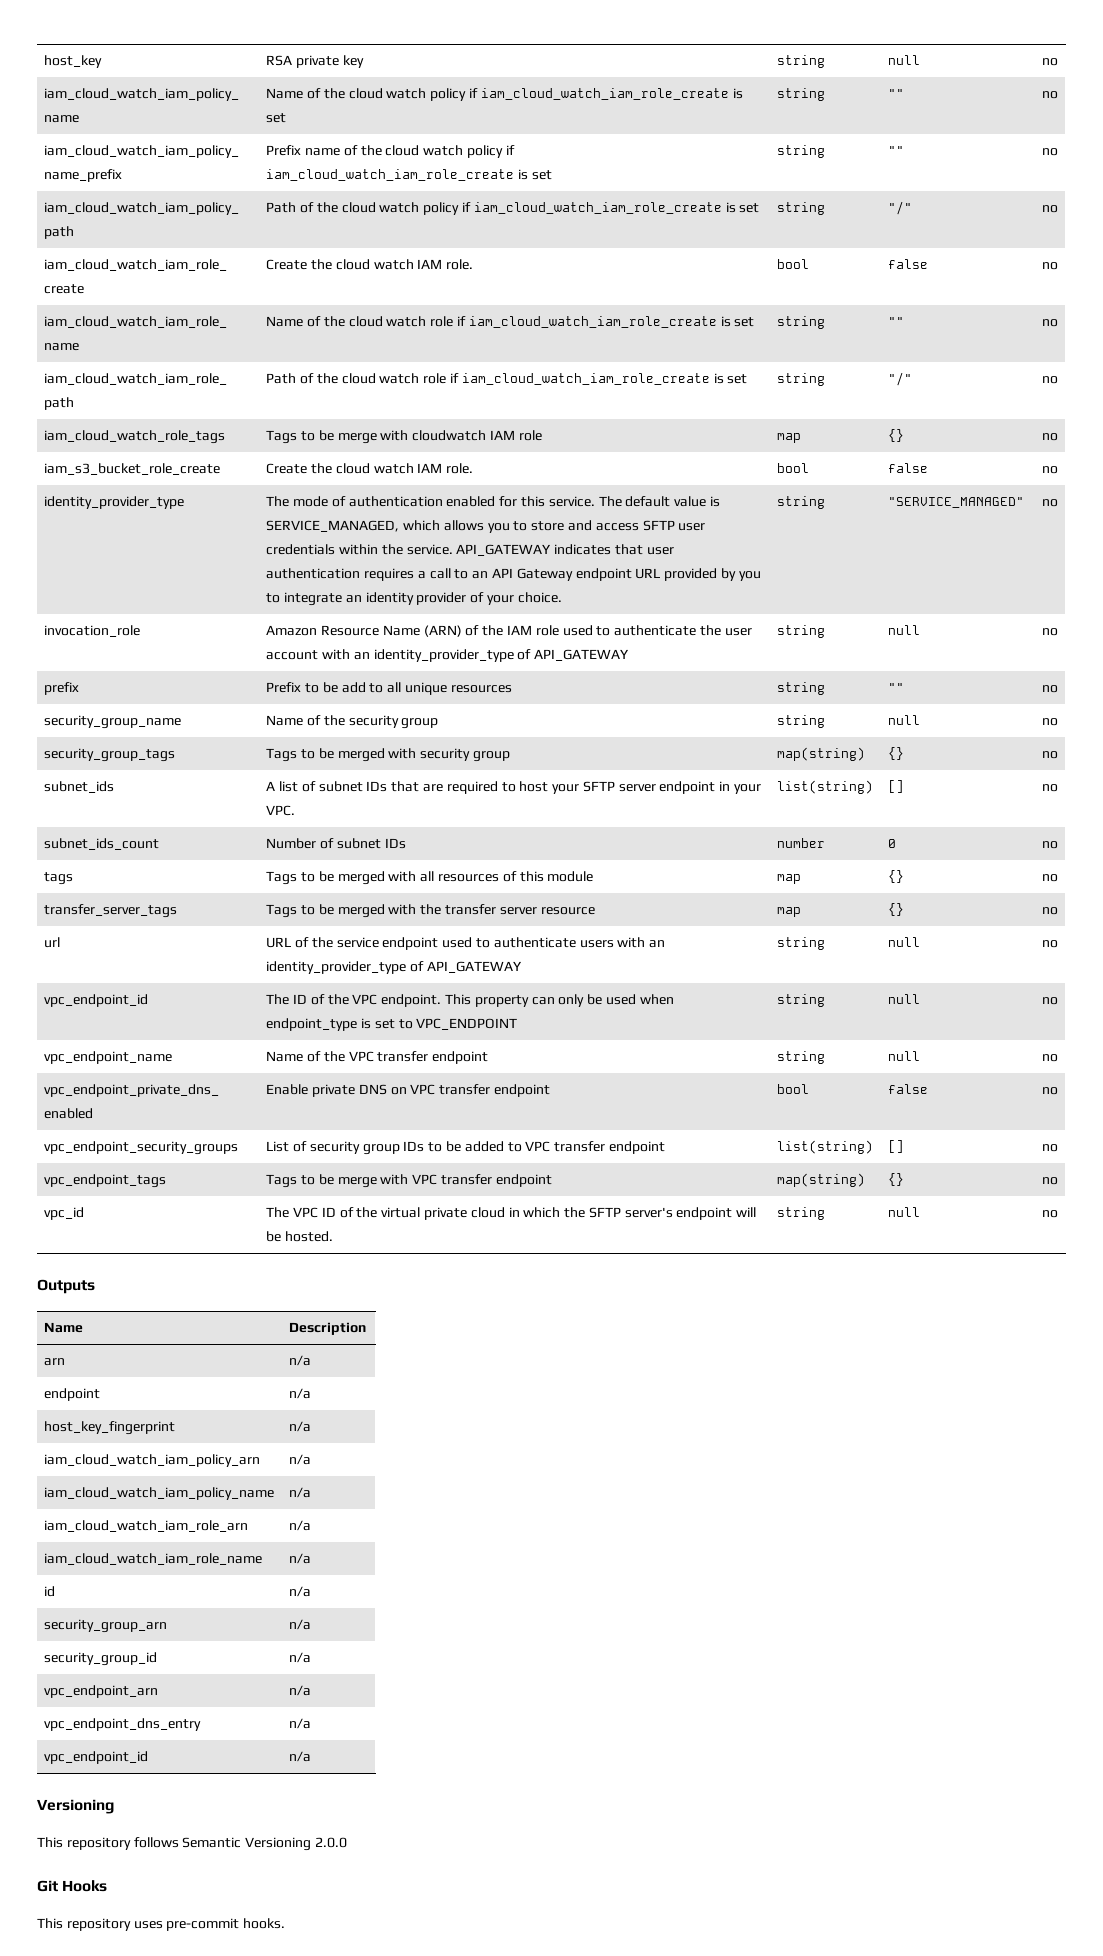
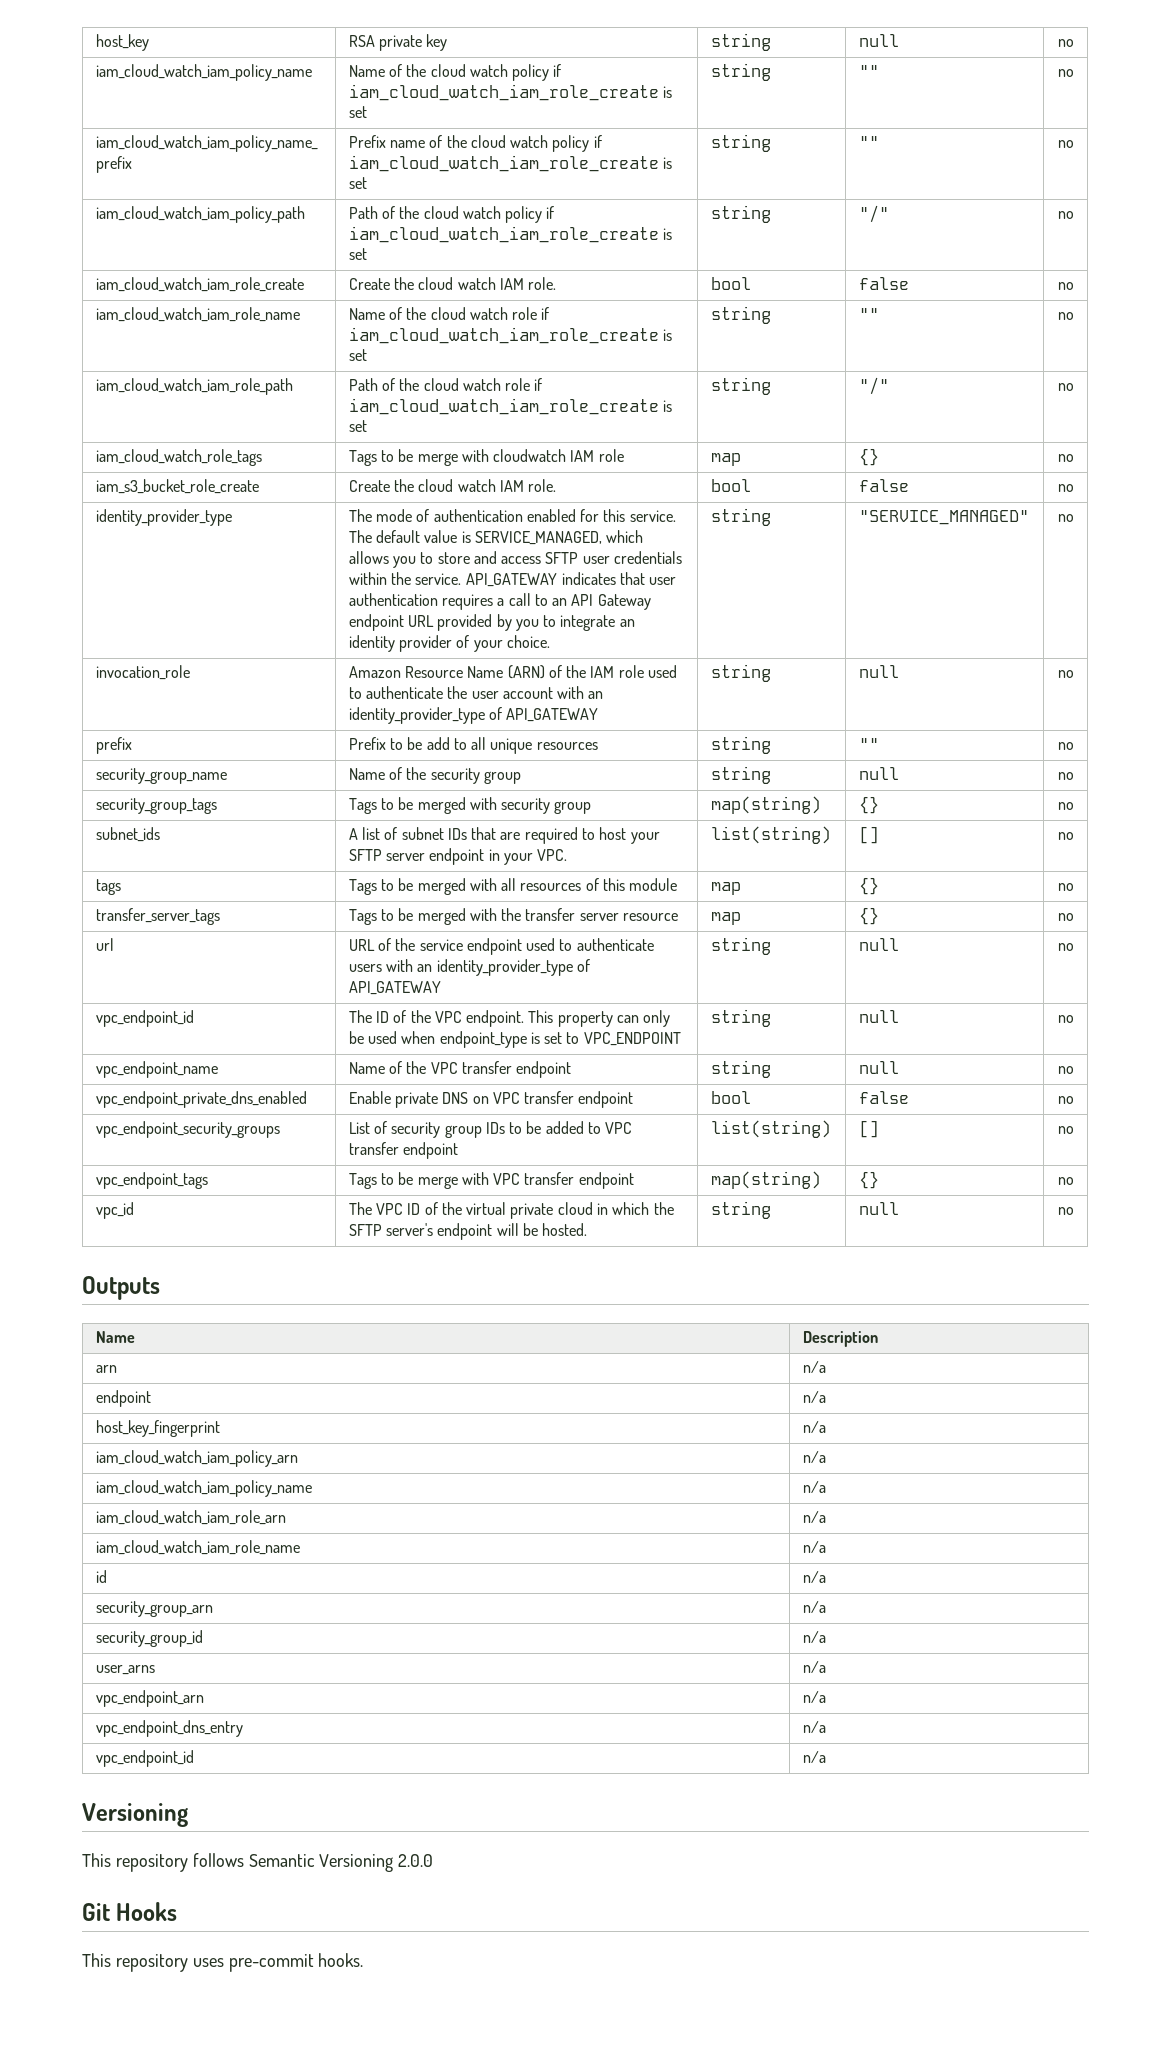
[44,838,160,850] [266,838,406,849] [777,838,826,848] [888,839,897,848] [1041,841,1058,849] // subnet_ids_count | Number of subnet IDs | number | 0 | no -> (1074, 836) none
(312, 1657) none -> [95,1665,155,1675] [802,1661,826,1673] // user_arns | n/a

